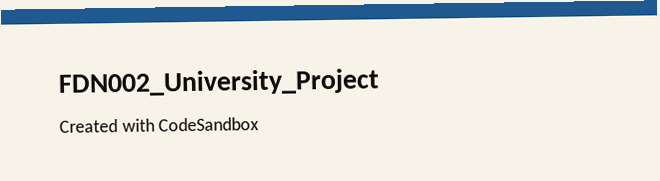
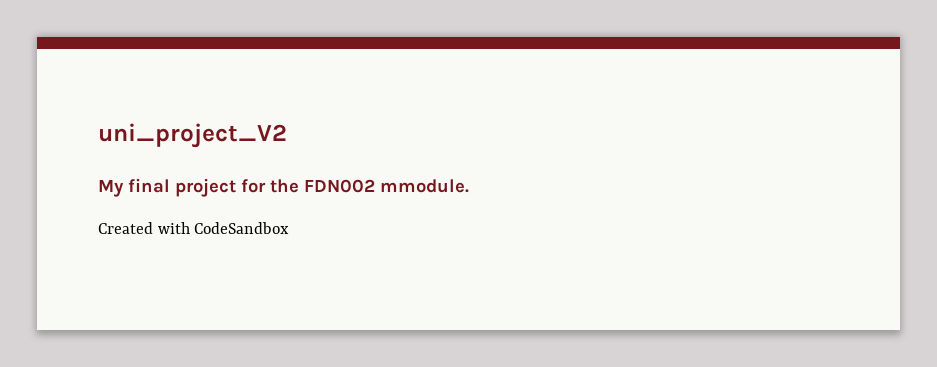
[58,68,380,97] FDN002_University_Project -> [98,123,287,148] [98,178,469,197] uni_project_V2 // My final project for the FDN002 mmodule.

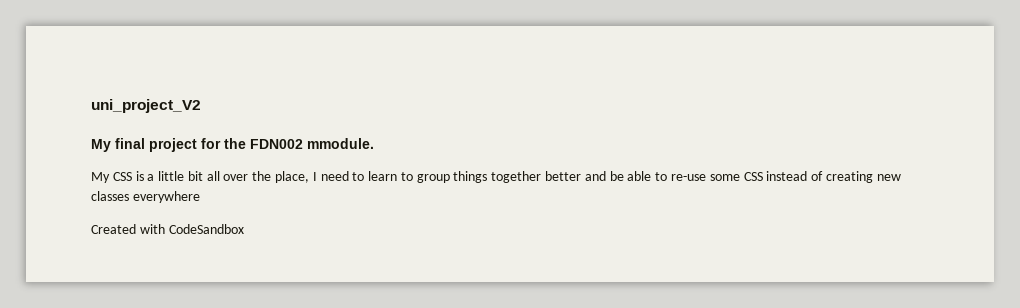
(469, 186) none -> [91,171,901,183] [91,191,200,203] // My CSS is a little bit all over the place, I need to learn to group things together better and be able to re-use some CSS instead of creating new classes everywhere

